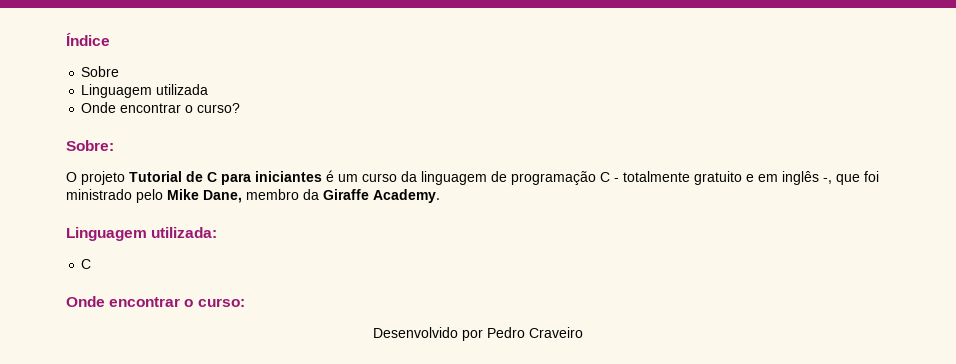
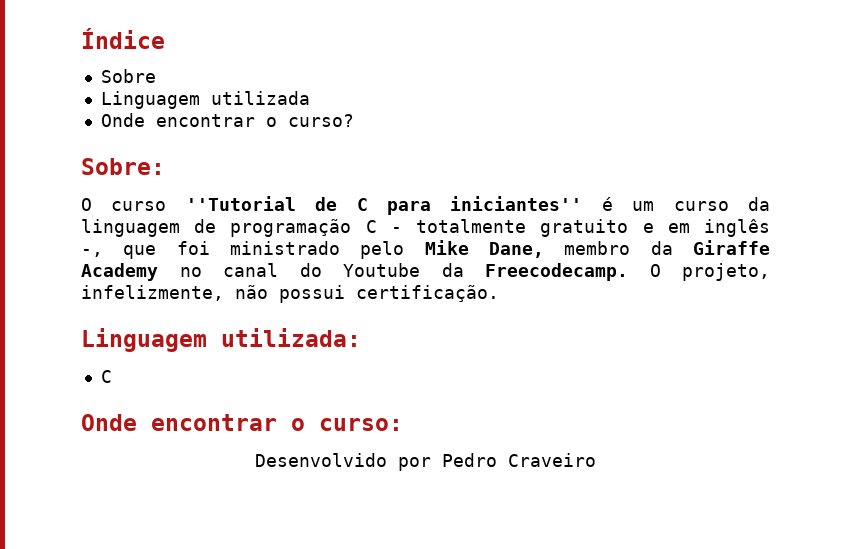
[81,171,182,185] projeto Tutorial -> [111,196,296,211] curso ''Tutorial
[255,171,322,182] iniciantes -> [450,196,583,211] iniciantes''
[373,189,440,203] Academy. -> [81,263,770,281] [81,285,499,303] Academy no canal do Youtube da Freecodecamp. O projeto, infelizmente, não possui certificação.

